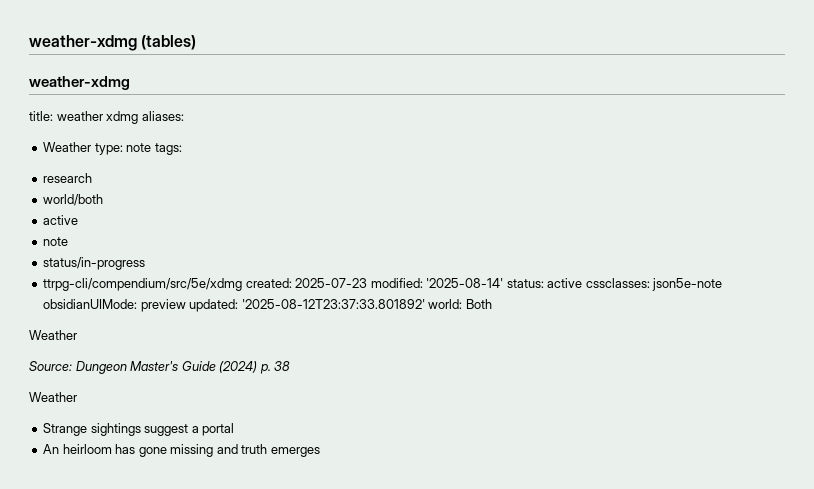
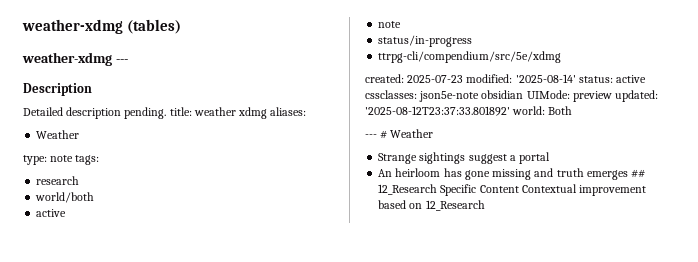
(130, 83) // -> [115,59,128,63] [23,83,92,96] [23,107,167,119] --- // Description // Detailed description pending.
(92, 147) none -> (80, 134) //
(243, 284) none -> (562, 57) //
[43,299,138,309] obsidianUIMode: -> [481,90,570,99] obsidian UIMode:
[29,330,77,340] [29,361,291,374] Weather // Source: Dungeon Master's Guide (2024) p. 38 // -> [365,130,388,139] --- #
(320, 452) none -> [631,169,646,178] [378,184,647,196] [378,200,485,211] ## 12_Research Specific Content Contextual improvement based on 12_Research

